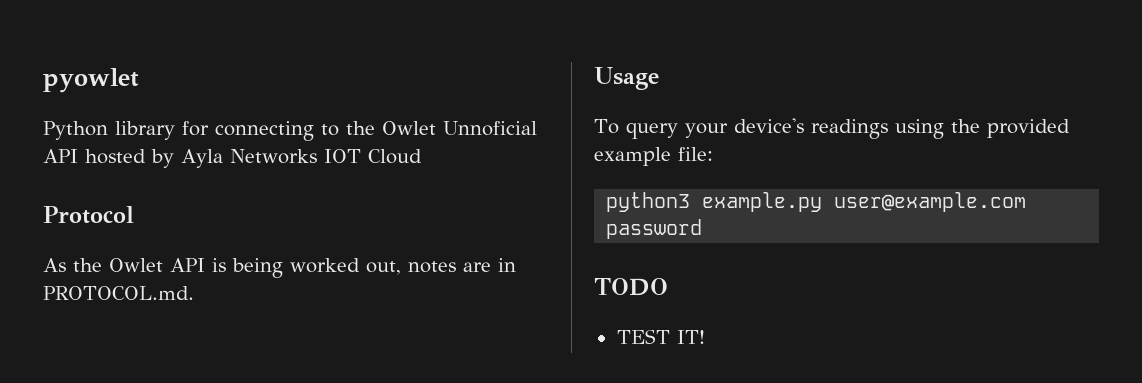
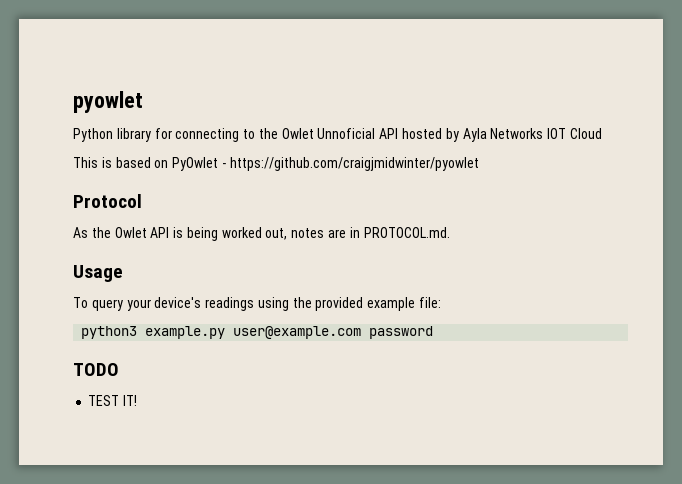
(422, 156) none -> [73,157,479,171] // This is based on PyOwlet - https://github.com/craigjmidwinter/pyowlet

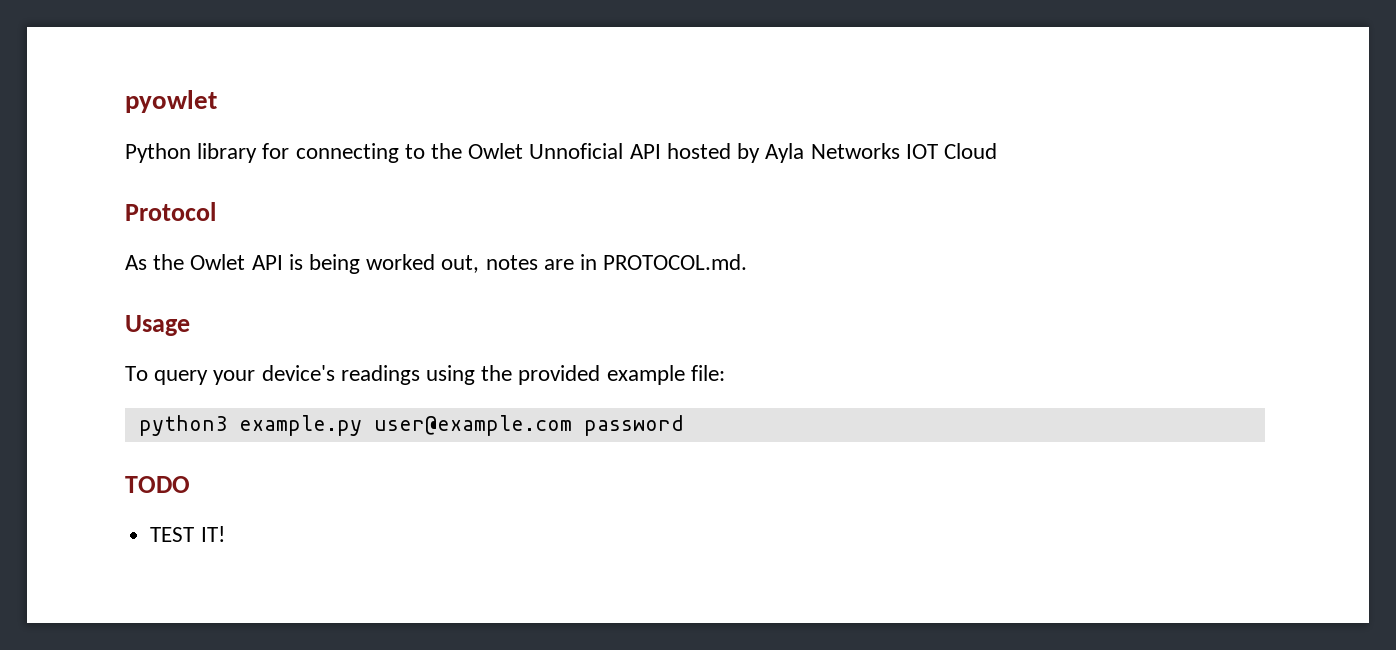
[73,157,479,171] // This is based on PyOwlet - https://github.com/craigjmidwinter/pyowlet -> (997, 151) none

